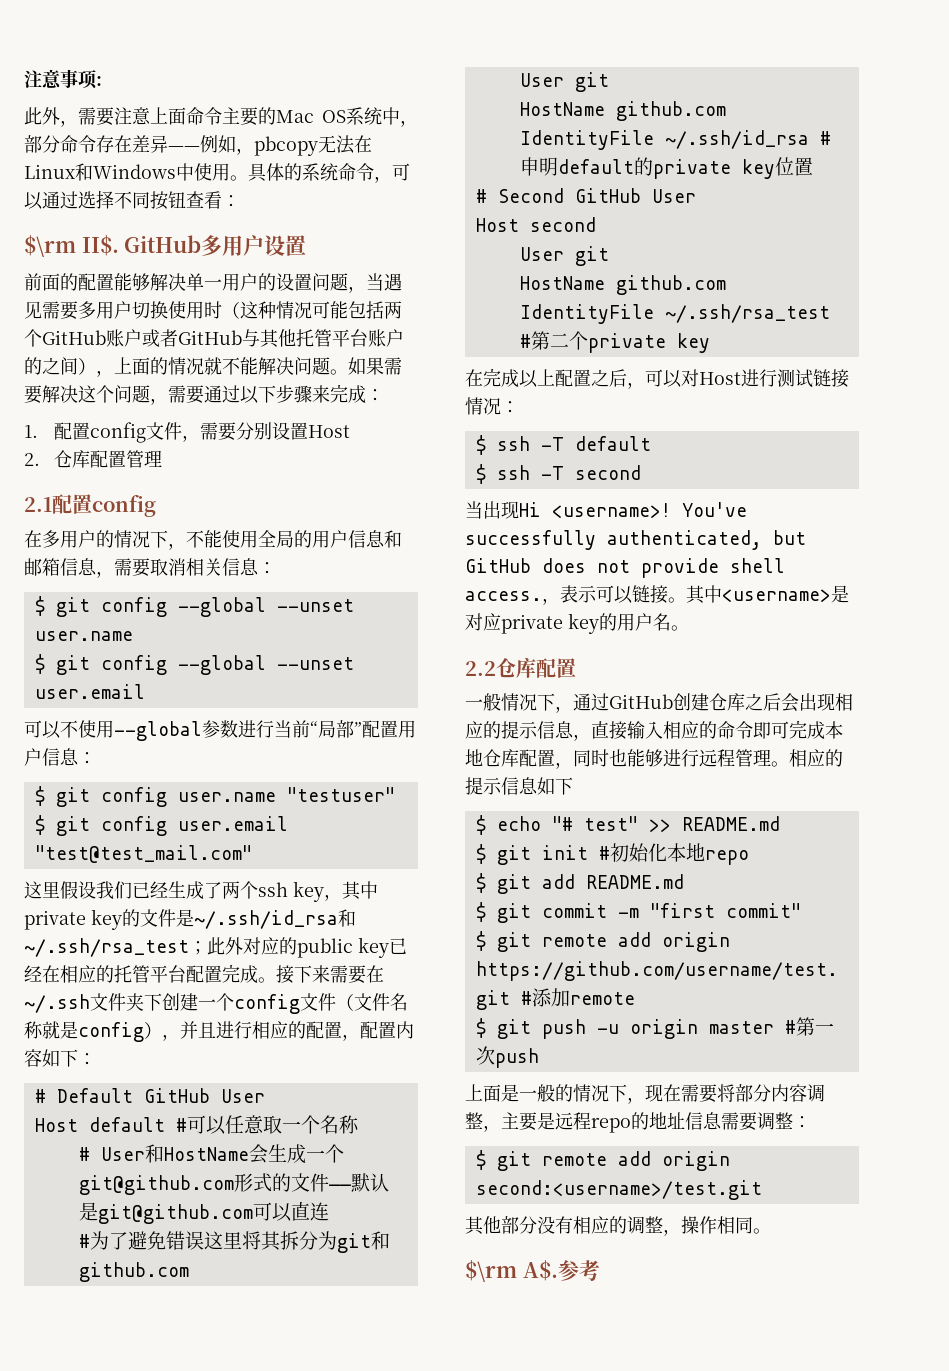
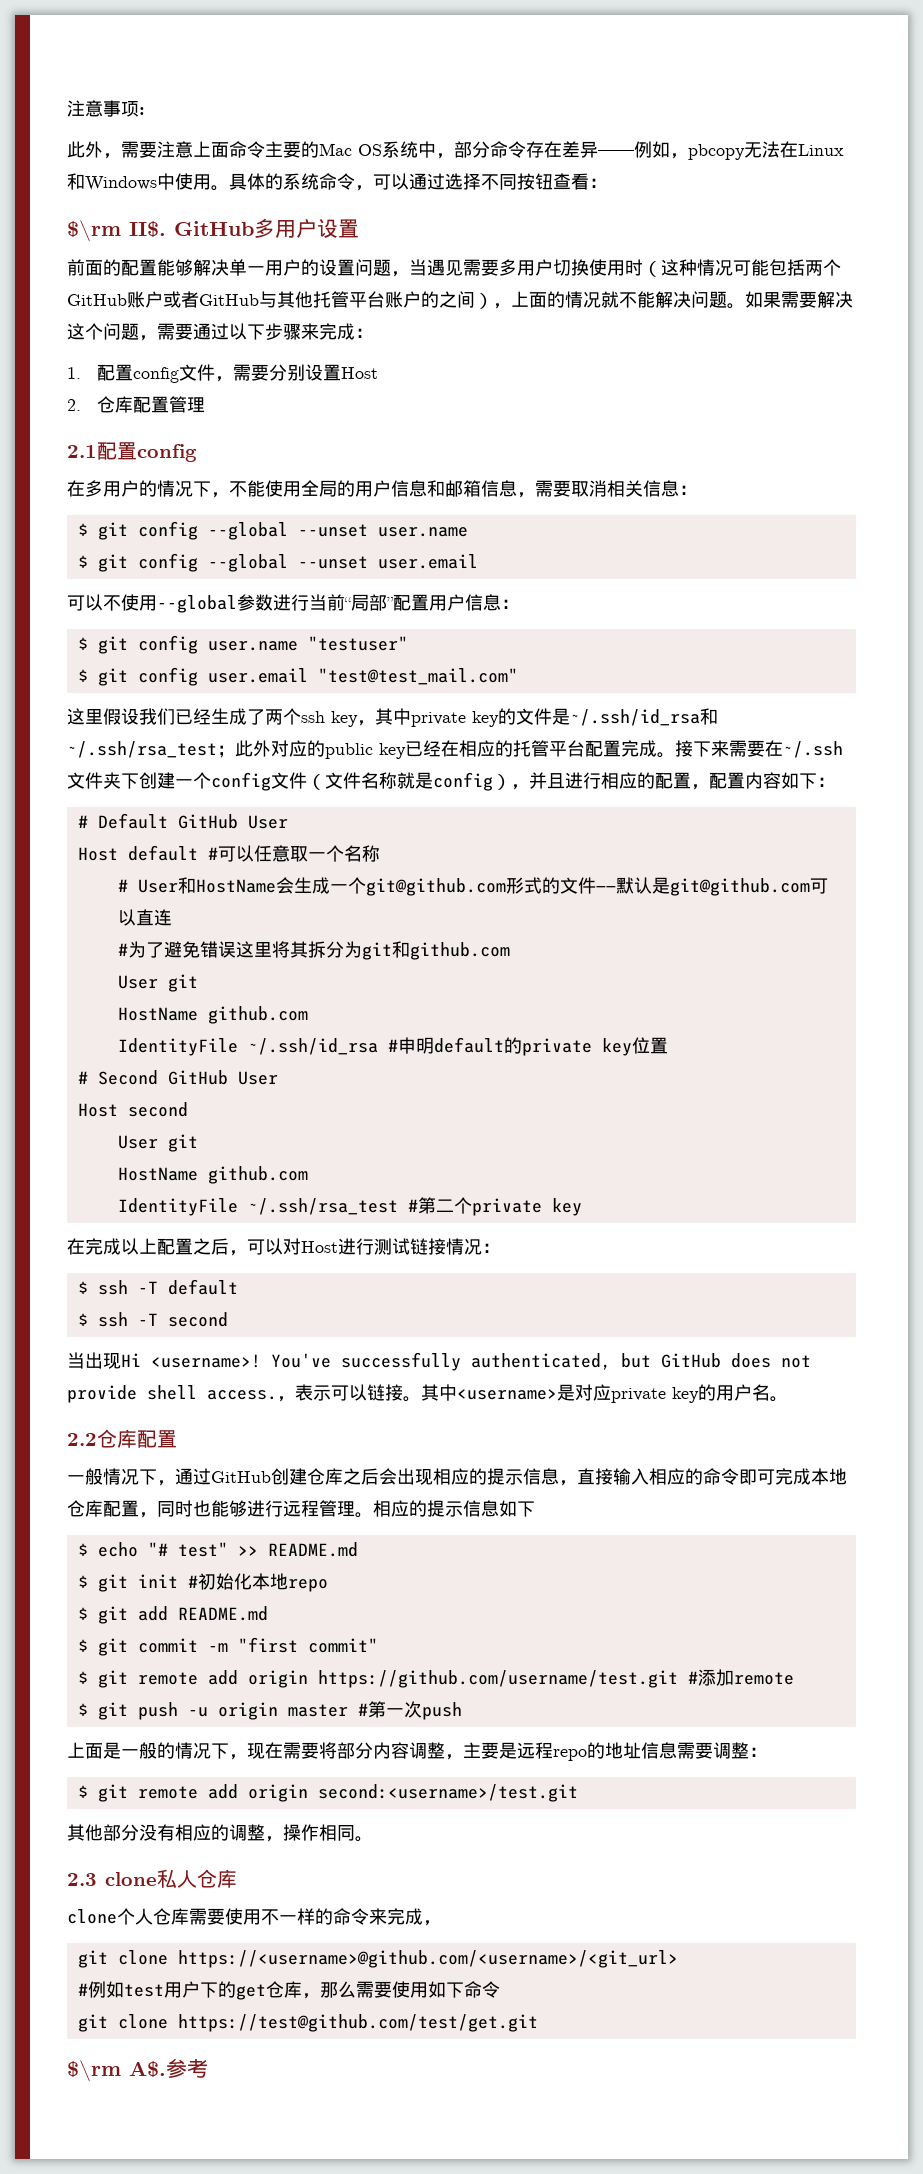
(771, 1231) none -> [67,1869,237,1888] [67,1908,441,1926] [77,1950,678,1968] [77,1981,500,2000] [77,2014,538,2032] // 2.3 clone私人仓库 // clone个人仓库需要使用不一样的命令来完成， // git clone https://<username>@github.com/<username>/<git_url> // #例如test用户下的get仓库，那么需要使用如下命令 // git clone https://test@github.com/test/get.git

